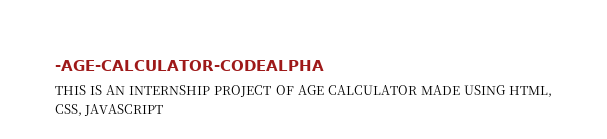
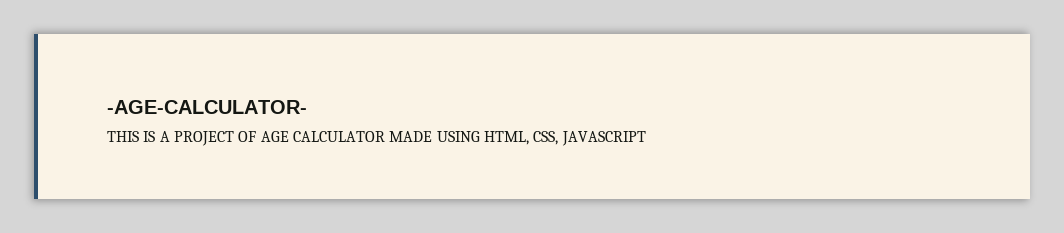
[55,60,324,71] -AGE-CALCULATOR-CODEALPHA -> [107,100,307,114] -AGE-CALCULATOR-
[106,85,211,95] AN INTERNSHIP -> [159,131,170,142] A

